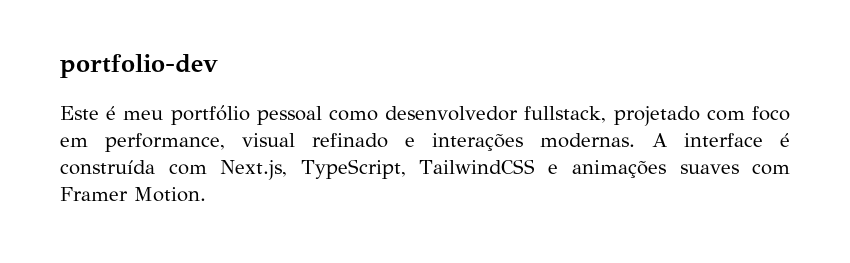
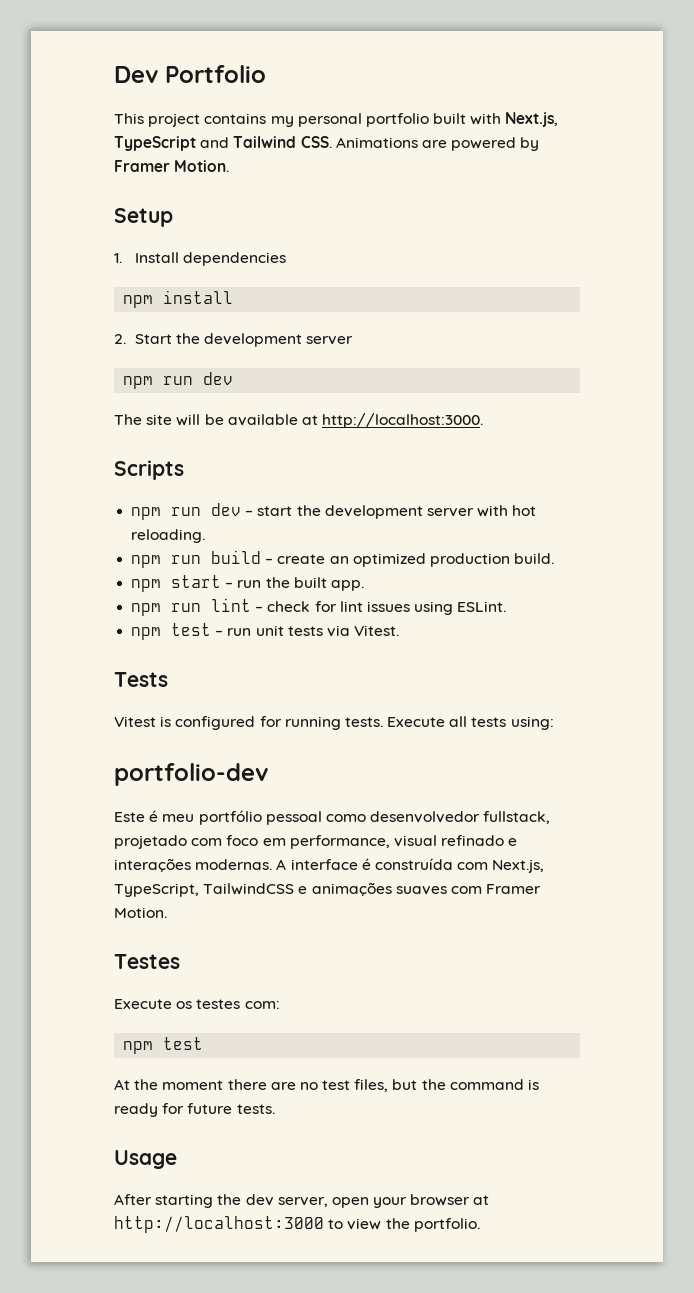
(60, 66) none -> [114,65,266,83] [114,112,559,127] [114,136,540,151] [114,160,230,172] [114,208,173,227] [114,252,287,266] [123,290,234,308] [114,333,354,347] [123,372,234,389] [114,413,484,428] [114,460,184,480] [131,503,537,520] [131,529,206,543] [131,550,555,568] [131,575,364,592] [131,598,507,616] [131,623,400,640] [114,672,168,687] [114,716,554,730] Dev Portfolio // This project contains my personal portfolio built with Next.js, TypeScript and Tailwind CSS. Animations are powered by Framer Motion. // Setup // 1. Install dependencies // npm install // 2. Start the development server // npm run dev // The site will be available at http://localhost:3000. // Scripts // npm run dev – start the development server with hot reloading. // npm run build – create an optimized production build. // npm start – run the built app. // npm run lint – check for lint issues using ESLint. // npm test – run unit tests via Vitest. // Tests // Vitest is configured for running tests. Execute all tests using: //
(206, 194) none -> [114,954,180,969] [114,999,280,1009] [123,1037,204,1054] [114,1079,540,1092] [114,1103,275,1117] [114,1150,177,1169] [114,1194,490,1208] [114,1216,480,1233] // Testes // Execute os testes com: // npm test // At the moment there are no test files, but the command is ready for future tests. // Usage // After starting the dev server, open your browser at http://localhost:3000 to view the portfolio.

